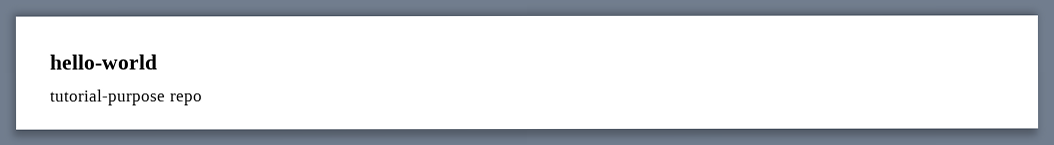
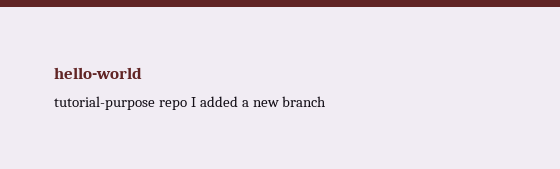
(203, 99) none -> [190,96,327,107] I added a new branch

